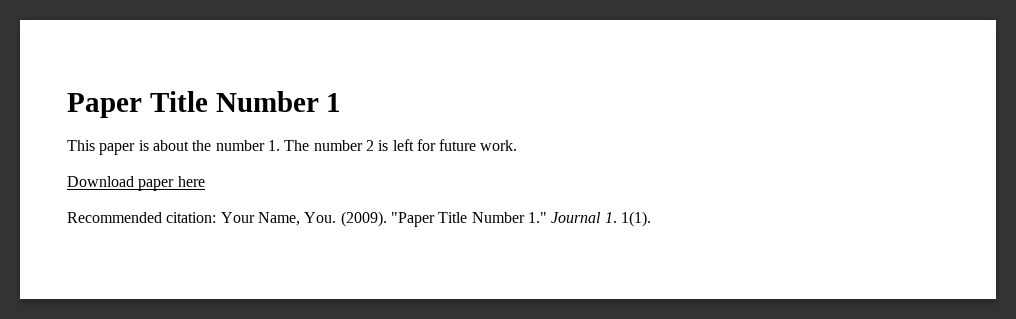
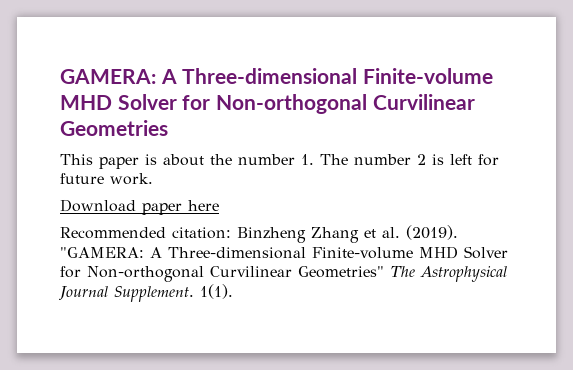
[67,91,342,118] Paper Title Number 1 -> [60,68,494,84] [60,94,475,114] [60,120,168,136] GAMERA: A Three-dimensional Finite-volume MHD Solver for Non-orthogonal Curvilinear Geometries
[220,211,617,227] Your Name, You. (2009). "Paper Title Number 1." Journal 1. -> [237,225,458,243] [60,246,508,259] [60,266,507,282] [59,286,194,302] Binzheng Zhang et al. (2019). "GAMERA: A Three-dimensional Finite-volume MHD Solver for Non-orthogonal Curvilinear Geometries" The Astrophysical Journal Supplement.

